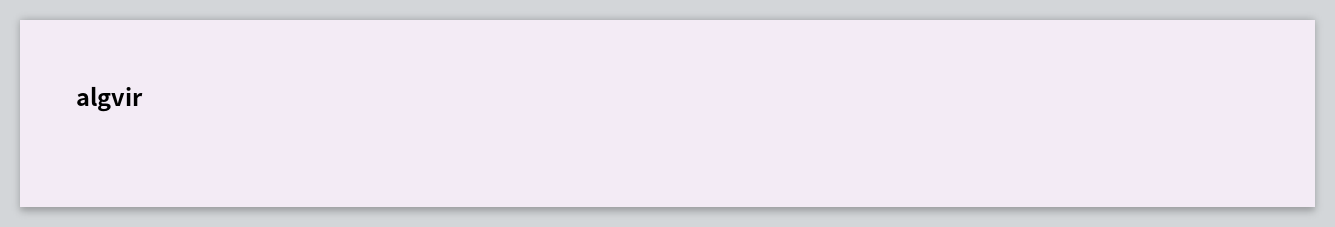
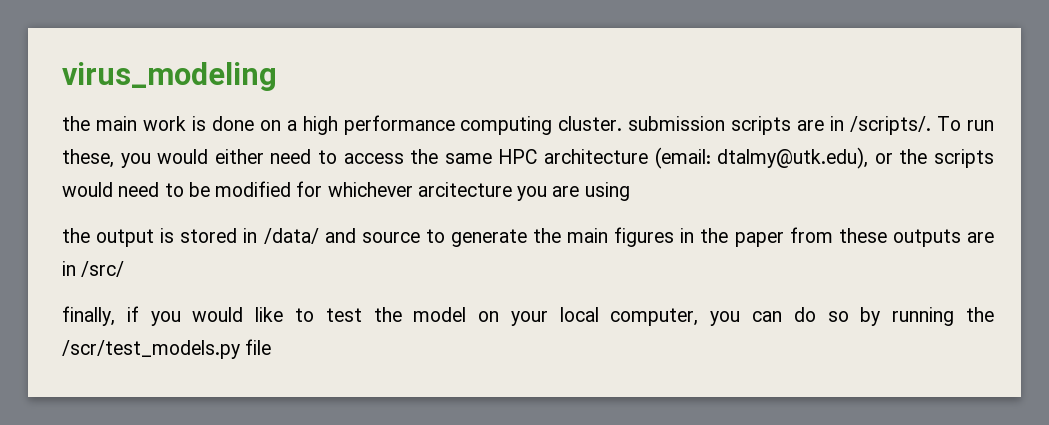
[76,86,143,112] algvir -> [62,62,277,91] [62,115,995,135] [62,147,995,169] [62,181,630,201] [62,227,994,247] [62,261,125,277] [62,306,994,326] [62,339,272,359] virus_modeling // the main work is done on a high performance computing cluster. submission scripts are in /scripts/. To run these, you would either need to access the same HPC architecture (email: dtalmy@utk.edu), or the scripts would need to be modified for whichever arcitecture you are using // the output is stored in /data/ and source to generate the main figures in the paper from these outputs are in /src/ // finally, if you would like to test the model on your local computer, you can do so by running the /scr/test_models.py file

